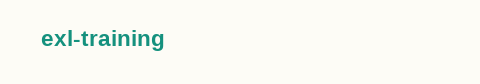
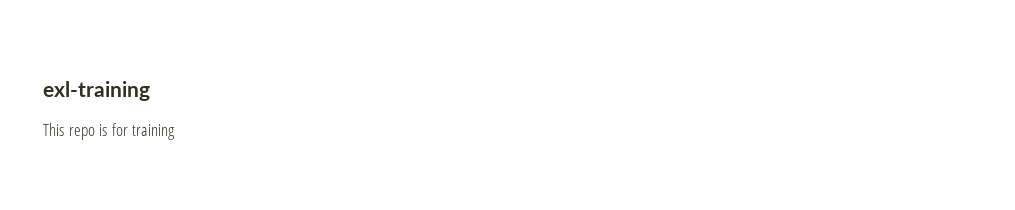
(165, 40) none -> [43,123,176,140] // This repo is for training

